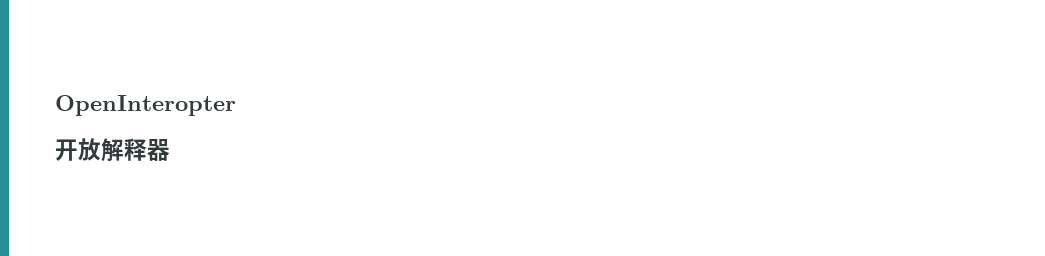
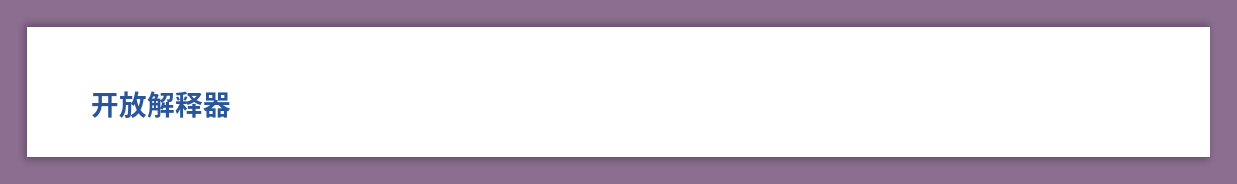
[55,95,236,116] OpenInteropter // -> (91, 105) none

